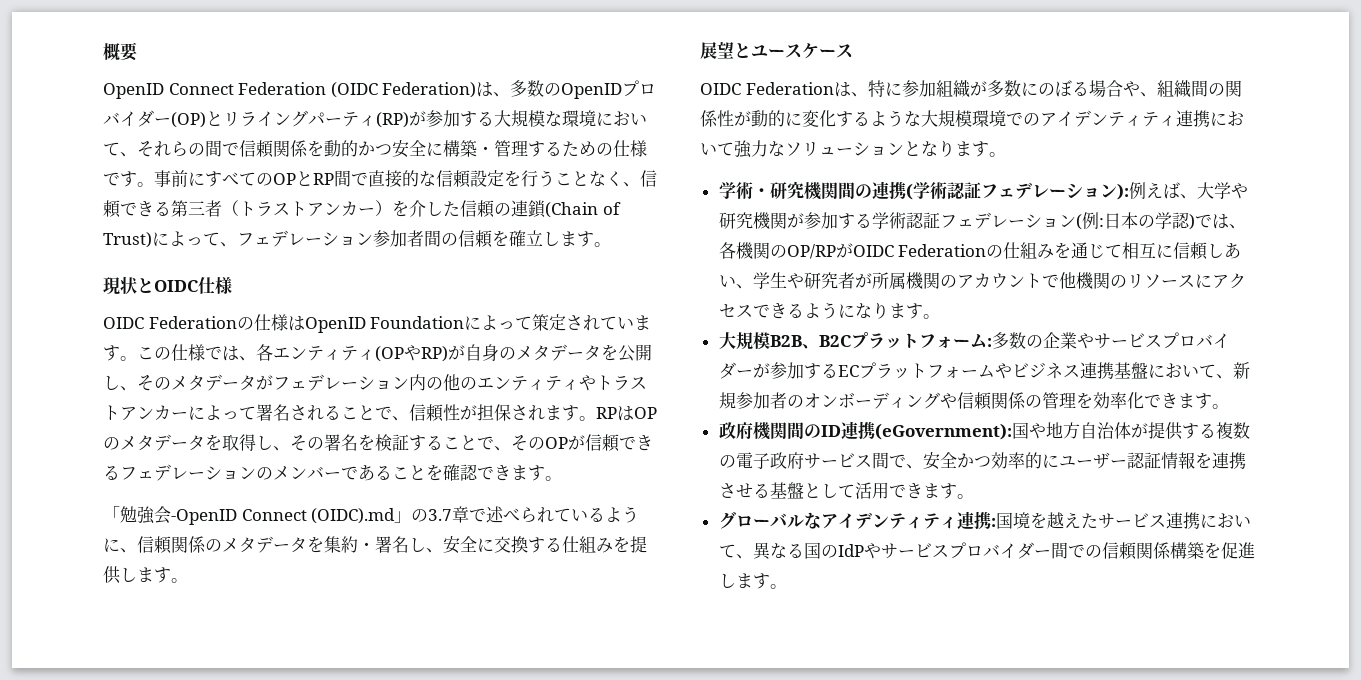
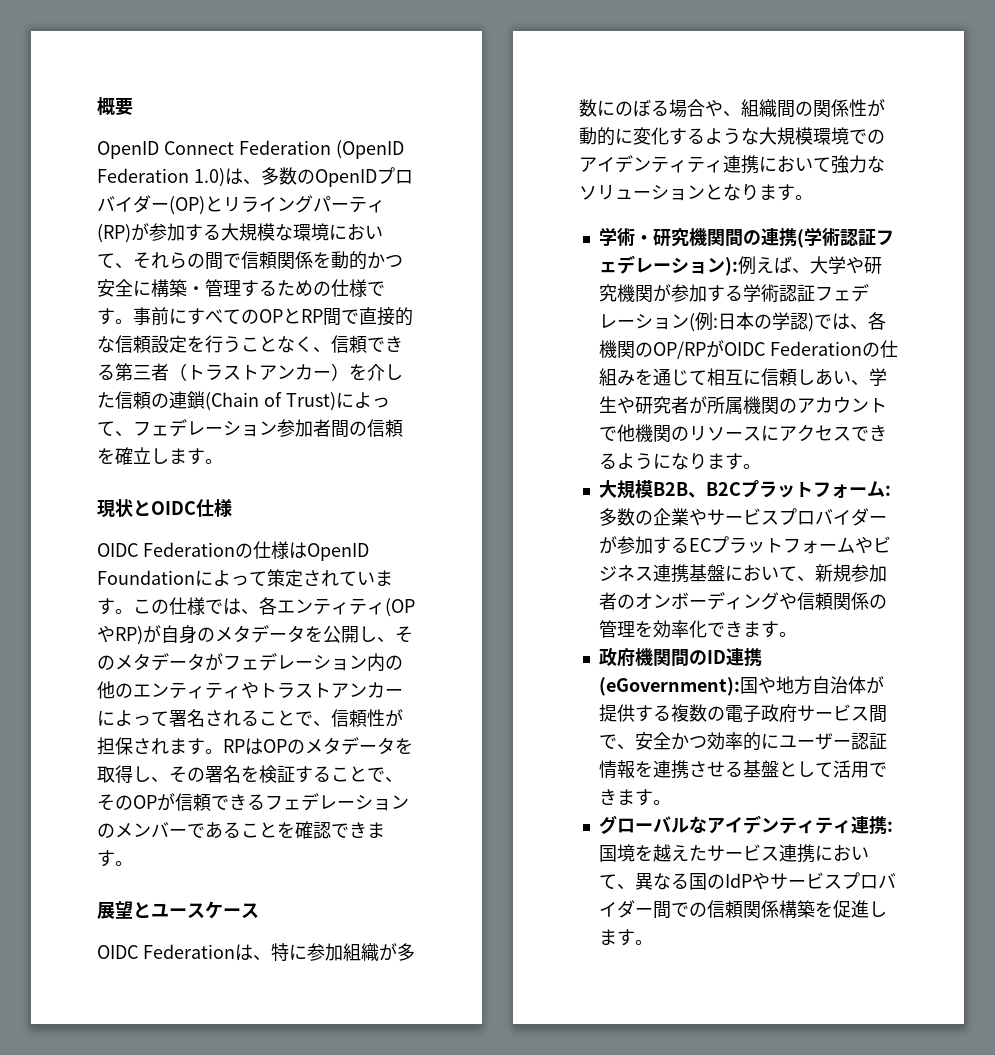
[330,82,477,98] (OIDC Federation) -> [335,140,404,159] [97,168,225,187] (OpenID Federation 1.0)
[103,506,640,525] [103,536,647,554] [103,566,188,584] // 「勉強会-OpenID Connect (OIDC).md」の3.7章で述べられているように、信頼関係のメタデータを集約・署名し、安全に交換する仕組みを提供します。 -> (133, 863) none

